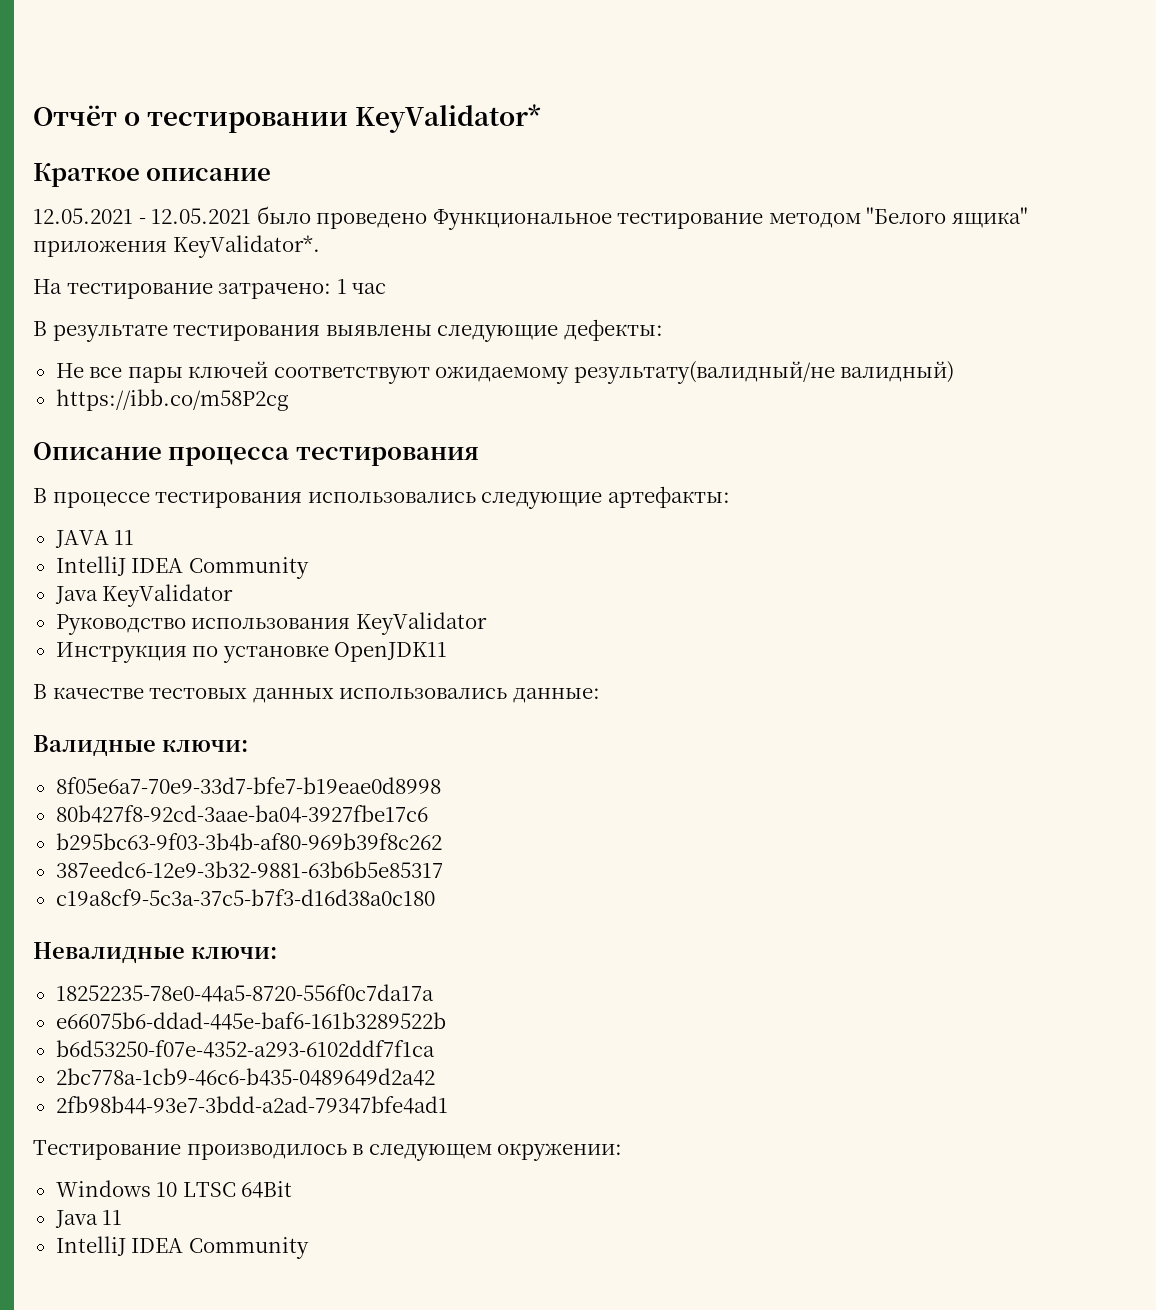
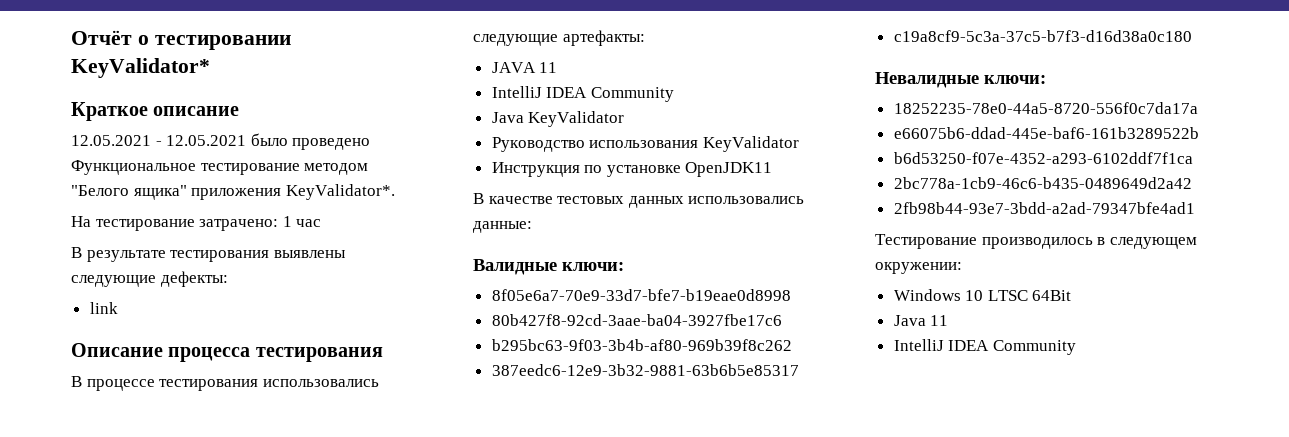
[55,361,955,384] [55,389,289,411] Не все пары ключей соответствуют ожидаемому результату(валидный/не валидный) // https://ibb.co/m58P2cg -> [89,302,118,314] link

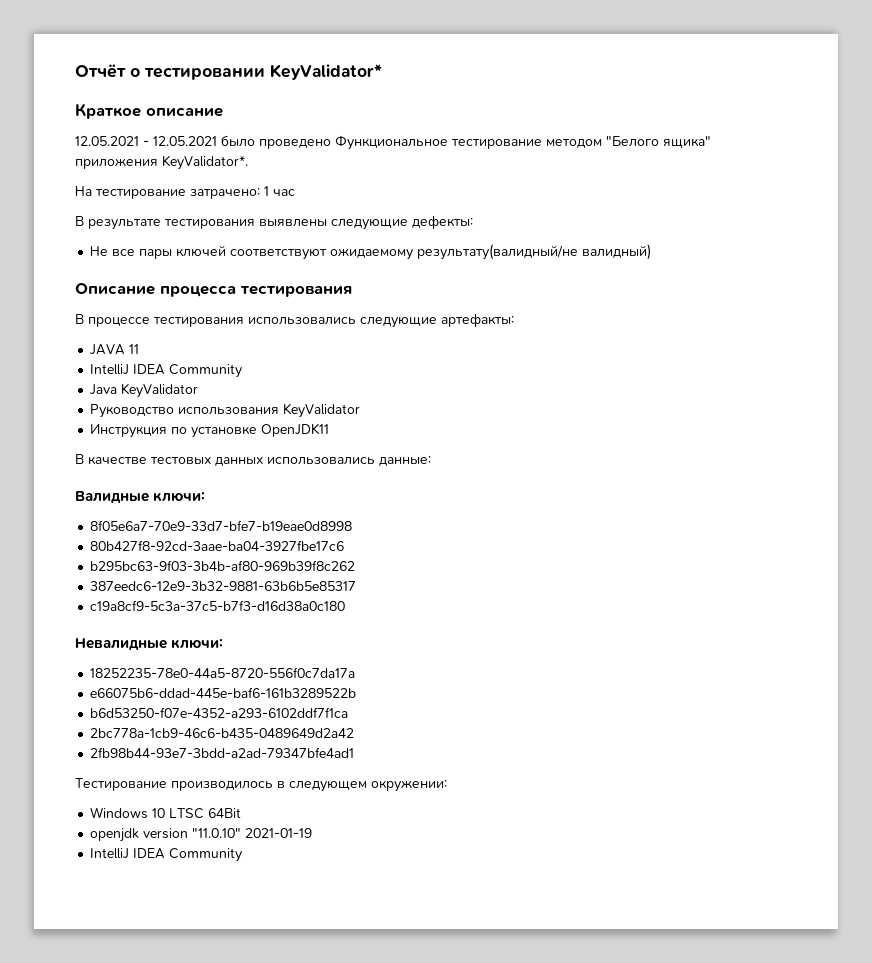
[89,302,118,314] link -> [90,244,652,260] Не все пары ключей соответствуют ожидаемому результату(валидный/не валидный)
[893,315,949,326] Java 11 -> [90,828,313,842] openjdk version "11.0.10" 2021-01-19

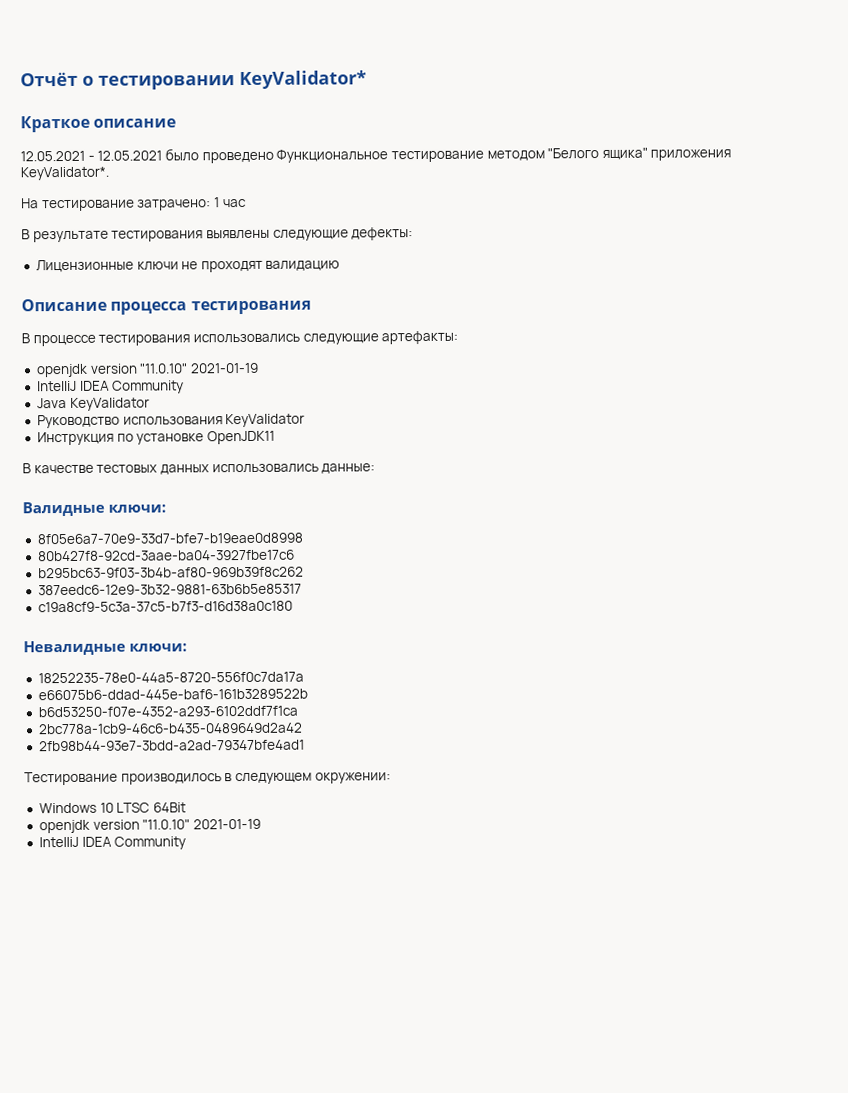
[90,244,652,260] Не все пары ключей соответствуют ожидаемому результату(валидный/не валидный) -> [35,259,341,273] Лицензионные ключи не проходят валидацию
[90,344,140,355] JAVA 11 -> [35,362,259,378] openjdk version "11.0.10" 2021-01-19

